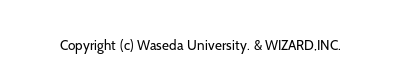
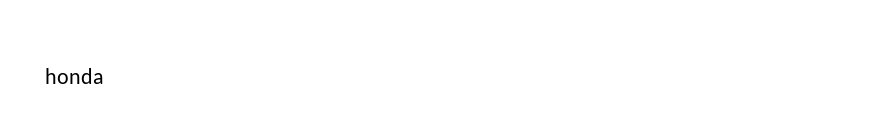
[60,39,342,54] Copyright (c) Waseda University. & WIZARD,INC. -> [45,68,104,84] honda

